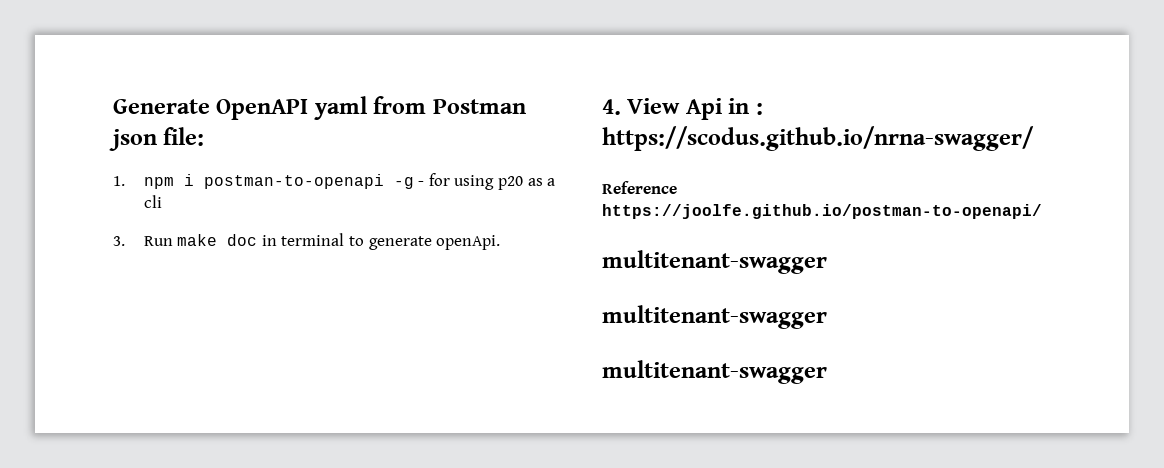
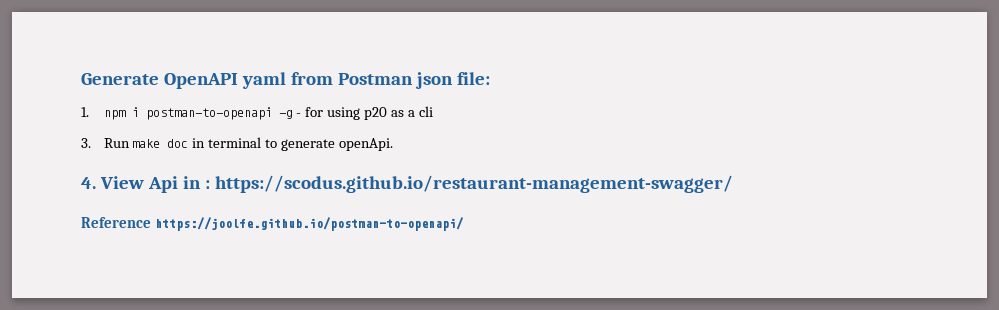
[602,126,1034,151] https://scodus.github.io/nrna-swagger/ -> [214,175,733,193] https://scodus.github.io/restaurant-management-swagger/
[602,250,827,274] [602,305,827,329] [602,360,827,384] // multitenant-swagger // multitenant-swagger // multitenant-swagger -> (464, 224) none

